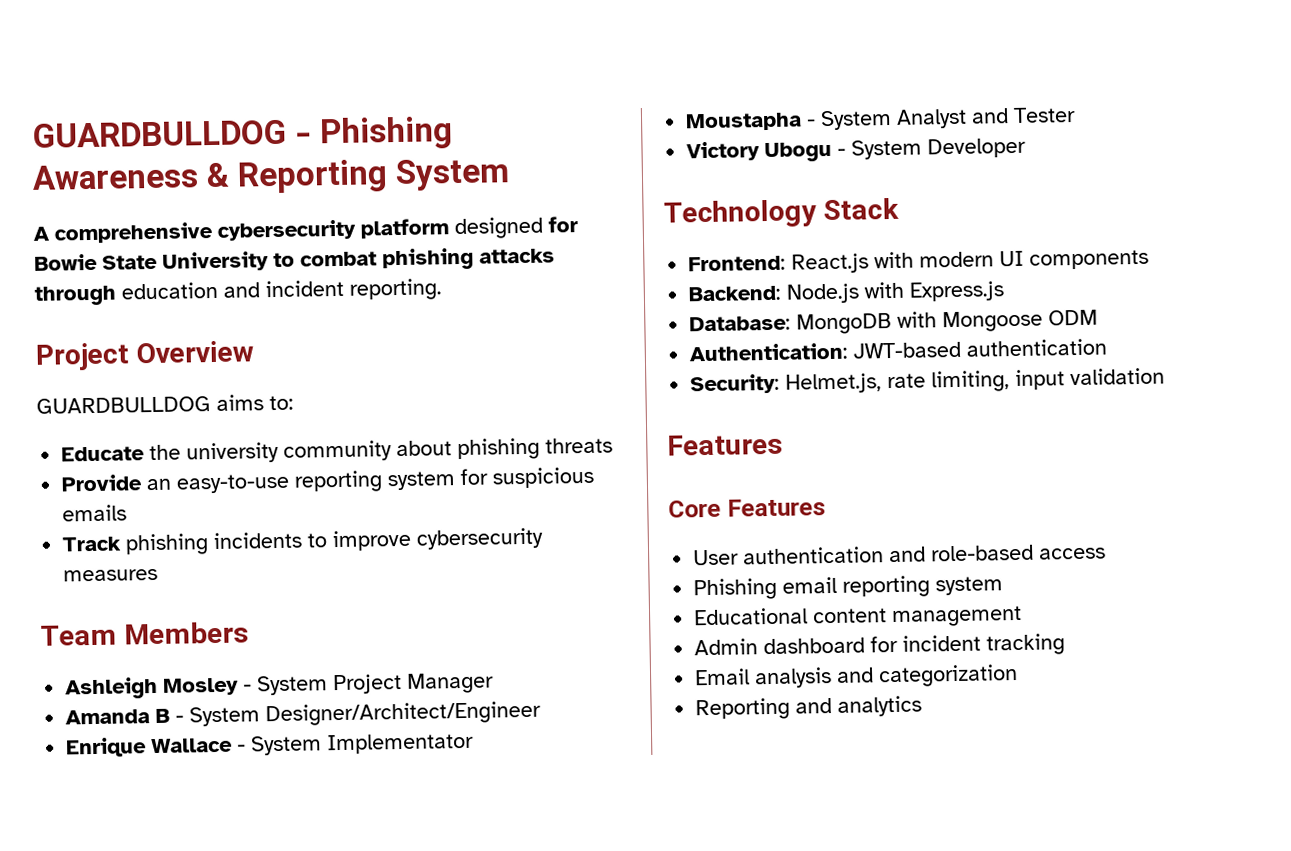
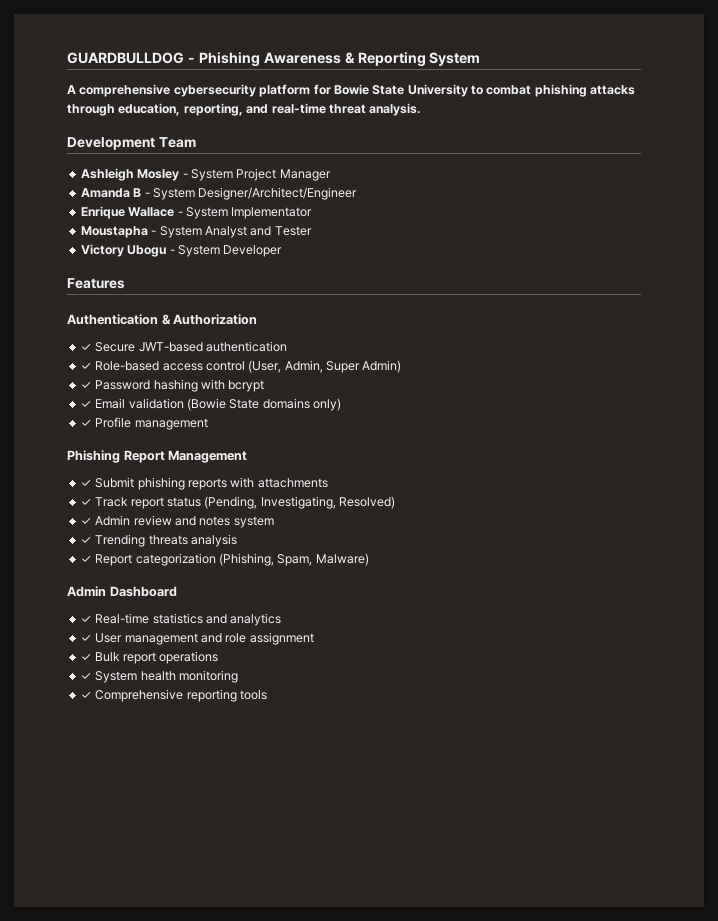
[454,216,543,240] designed -> (311, 90) none
[121,278,442,301] [35,340,254,371] [36,394,294,414] [61,437,614,464] [61,466,595,494] [62,504,128,522] [62,527,544,556] [63,568,159,582] education and incident reporting. // Project Overview // GUARDBULLDOG aims to: // Educate the university community about phishing threats // Provide an easy-to-use reporting system for suspicious emails // Track phishing incidents to improve cybersecurity measures // -> [118,103,422,116] [67,137,155,150] education, reporting, and real-time threat analysis. // Development
[123,621,249,645] Members -> (196, 142) none
[663,197,899,229] [688,249,1150,274] [688,281,1006,304] [689,309,1099,335] [689,338,1108,362] [690,367,1166,395] [667,433,783,456] [668,498,826,518] [693,544,1107,566] [693,575,1004,601] [693,605,1023,628] [694,633,1066,656] [694,663,1019,689] [695,695,923,721] Technology Stack // Frontend: React.js with modern UI components // Backend: Node.js with Express.js // Database: MongoDB with Mongoose ODM // Authentication: JWT-based authentication // Security: Helmet.js, rate limiting, input validation // Features // Core Features // User authentication and role-based access // Phishing email reporting system // Educational content management // Admin dashboard for incident tracking // Email analysis and categorization // Reporting and analytics -> [67,278,125,289] [67,314,258,325] [80,341,287,352] [80,360,402,373] [80,379,265,392] [80,398,341,411] [80,417,208,430] [67,450,248,463] [80,477,328,490] [80,496,395,509] [80,515,274,528] [80,534,237,547] [80,553,369,566] [67,586,177,597] [80,613,282,626] [80,632,314,645] [80,651,218,664] [80,670,238,683] [80,689,267,702] Features // Authentication & Authorization // ✓ Secure JWT-based authentication // ✓ Role-based access control (User, Admin, Super Admin) // ✓ Password hashing with bcrypt // ✓ Email validation (Bowie State domains only) // ✓ Profile management // Phishing Report Management // ✓ Submit phishing reports with attachments // ✓ Track report status (Pending, Investigating, Resolved) // ✓ Admin review and notes system // ✓ Trending threats analysis // ✓ Report categorization (Phishing, Spam, Malware) // Admin Dashboard // ✓ Real-time statistics and analytics // ✓ User management and role assignment // ✓ Bulk report operations // ✓ System health monitoring // ✓ Comprehensive reporting tools

